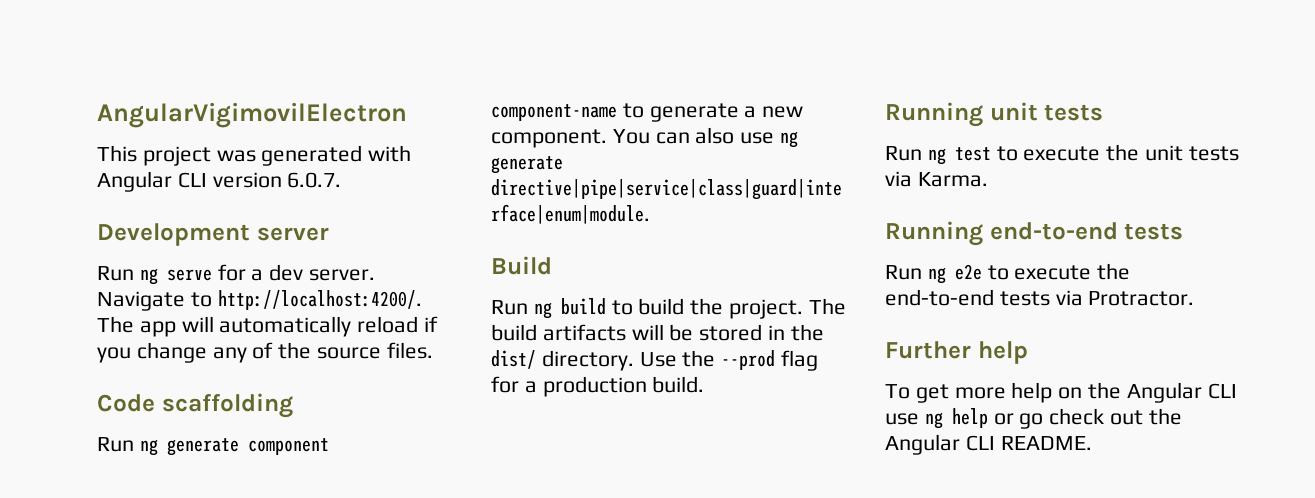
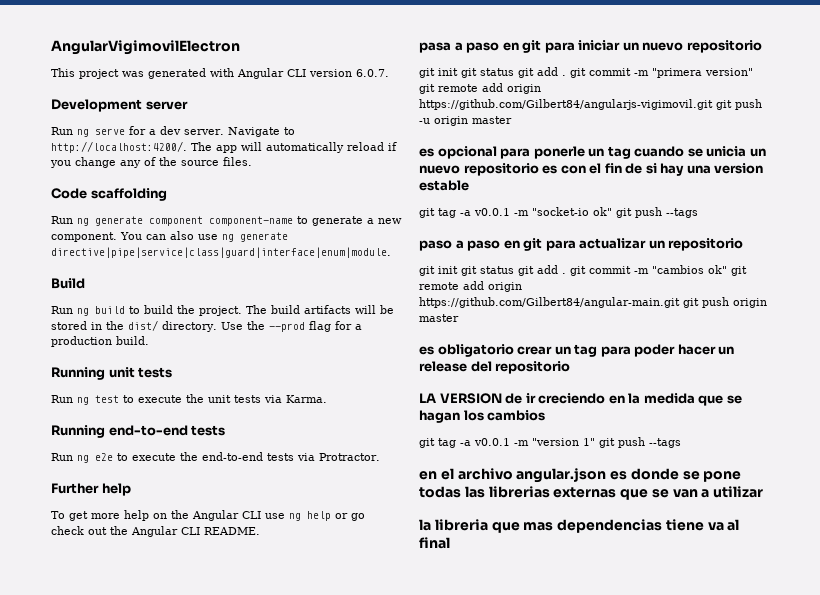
(1092, 443) none -> [419,40,762,53] [419,67,753,78] [419,83,541,94] [419,99,762,110] [419,116,512,126] [419,146,766,159] [419,163,764,176] [419,180,469,191] [419,207,698,218] [419,238,744,251] [419,265,747,276] [419,281,522,292] [419,297,767,308] [419,314,459,322] [419,344,735,357] [419,361,571,374] [419,393,742,406] [419,410,546,423] [419,437,681,448] [419,468,742,483] [419,486,764,500] [419,519,740,533] [419,537,450,549] // pasa a paso en git para iniciar un nuevo repositorio // git init git status git add . git commit -m "primera version" git remote add origin https://github.com/Gilbert84/angularjs-vigimovil.git git push -u origin master // es opcional para ponerle un tag cuando se unicia un nuevo repositorio es con el fin de si hay una version estable // git tag -a v0.0.1 -m "socket-io ok" git push --tags // paso a paso en git para actualizar un repositorio // git init git status git add . git commit -m "cambios ok" git remote add origin https://github.com/Gilbert84/angular-main.git git push origin master // es obligatorio crear un tag para poder hacer un release del repositorio // LA VERSION de ir creciendo en la medida que se hagan los cambios // git tag -a v0.0.1 -m "version 1" git push --tags // en el archivo angular.json es donde se pone todas las librerias externas que se van a utilizar // la libreria que mas dependencias tiene va al final

